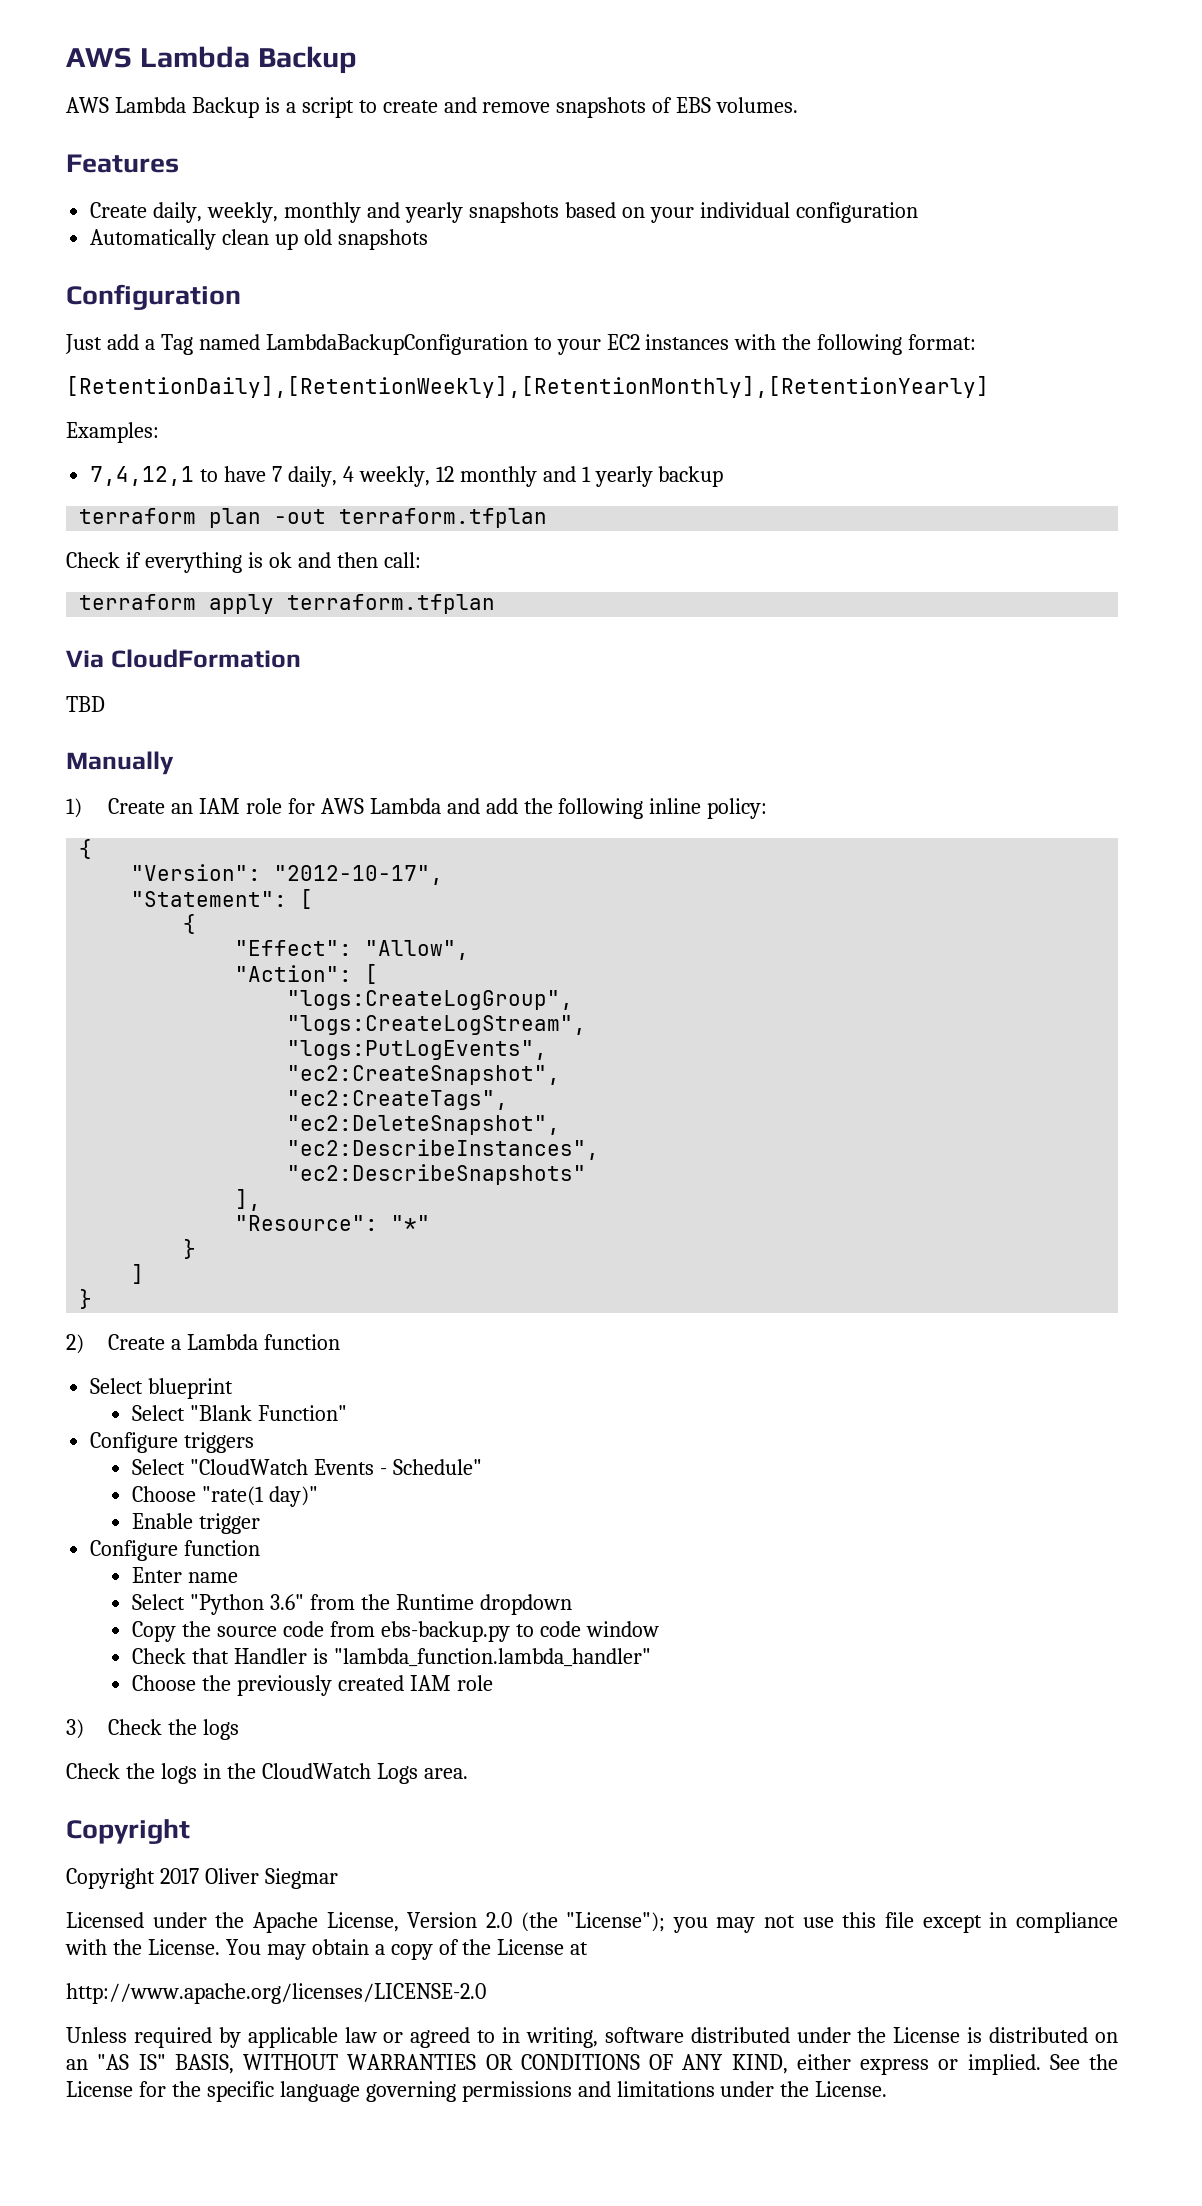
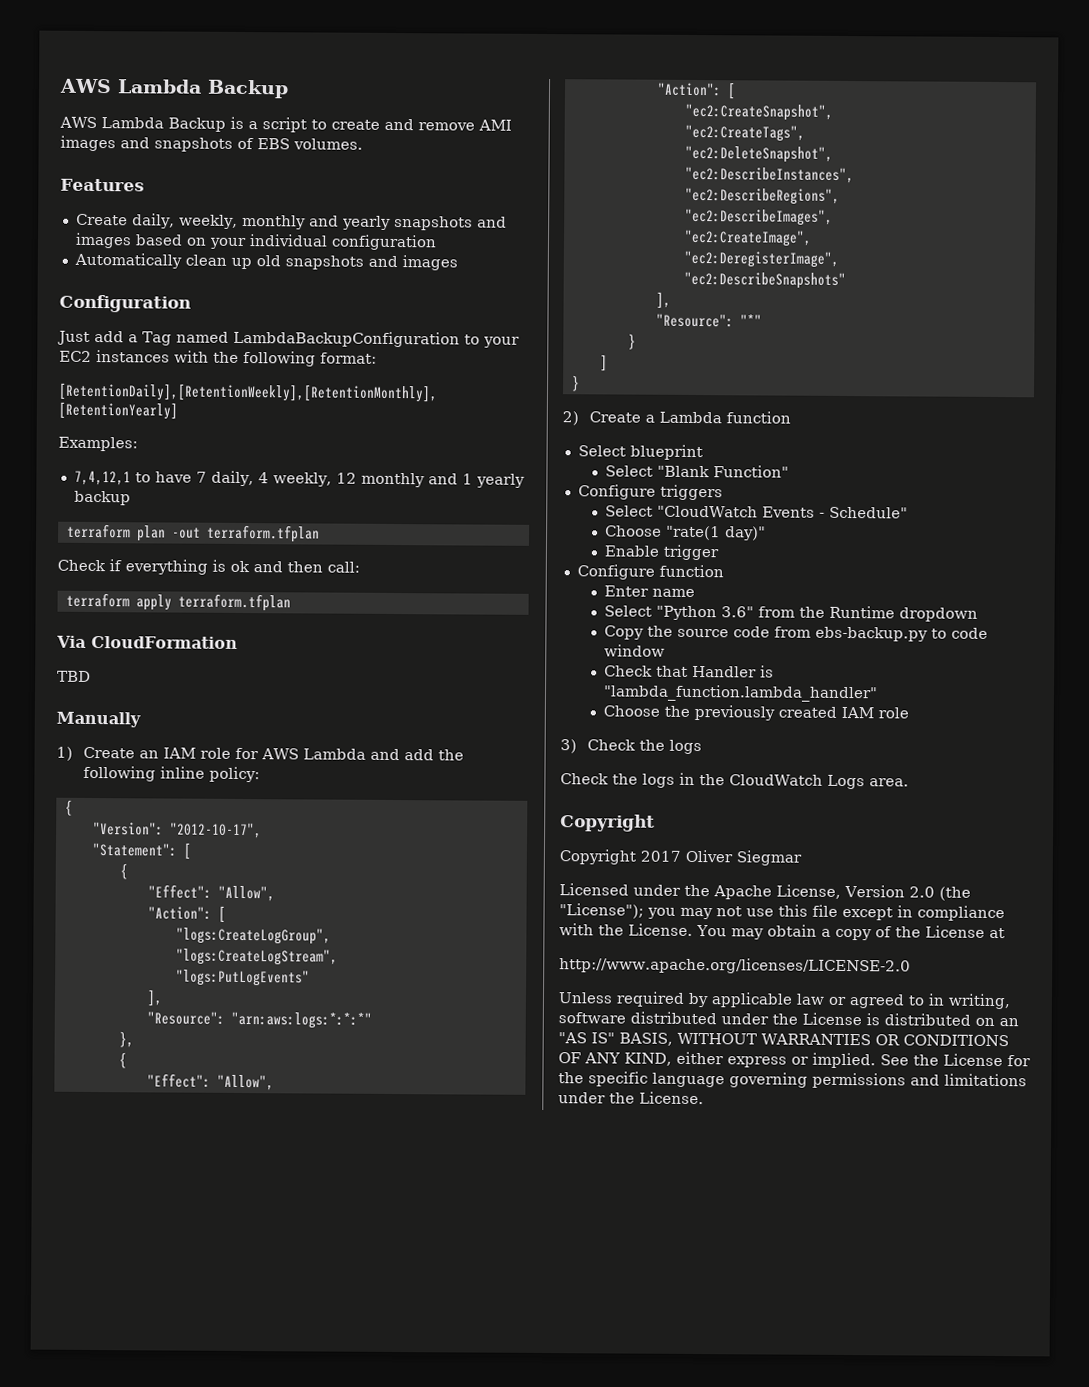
(551, 107) none -> [478,119,512,131] [60,135,150,152] AMI images and
(559, 212) none -> [476,216,507,228] [74,232,132,249] and images
(428, 239) none -> [367,255,458,271] and images
[287,1040,548,1060] "logs:PutLogEvents", -> [175,969,310,987] [146,989,163,1007] [146,1011,372,1029] [118,1031,134,1048] [118,1052,127,1069] [146,1073,274,1091] [656,82,736,100] "logs:PutLogEvents" // ], // "Resource": "arn:aws:logs:*:*:*" // }, // { // "Effect": "Allow", // "Action": [
(600, 1149) none -> [684,187,840,205] [684,208,833,226] [683,229,812,247] [683,250,839,268] // "ec2:DescribeRegions", // "ec2:DescribeImages", // "ec2:CreateImage", // "ec2:DeregisterImage",

